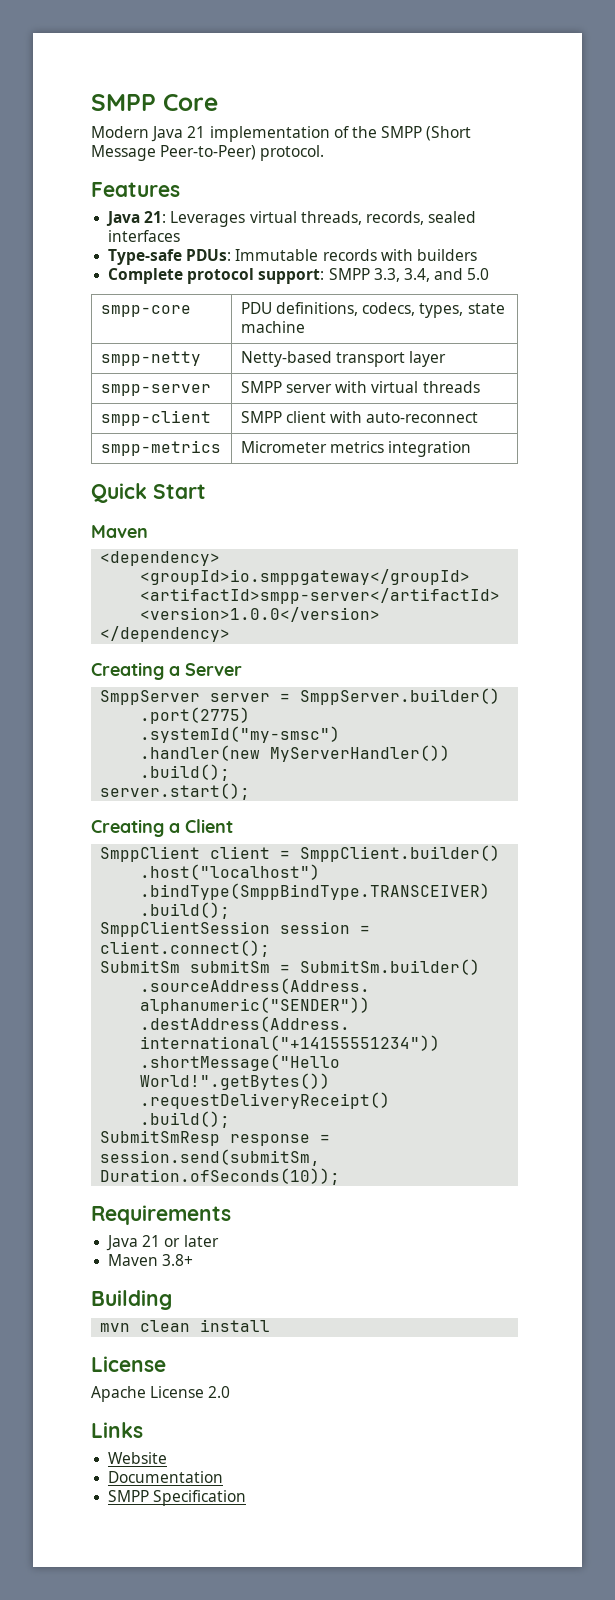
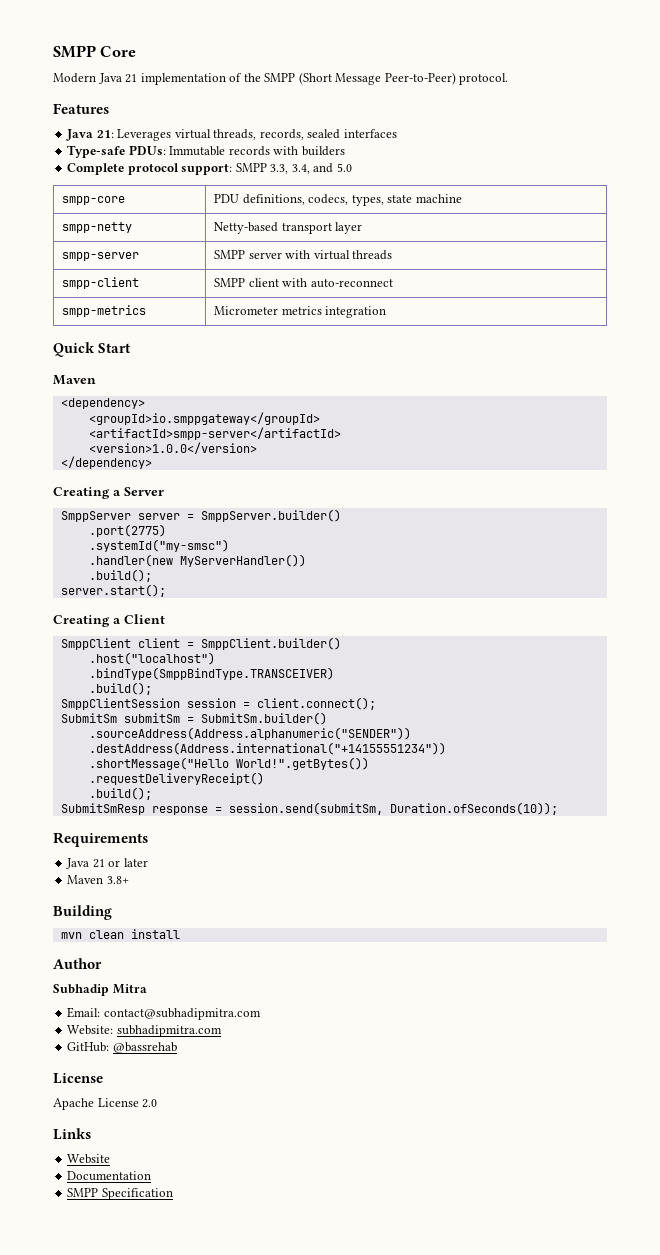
(271, 1325) none -> [53,958,102,969] [53,984,147,996] [67,1007,261,1020] [67,1025,222,1037] [67,1042,177,1053] // Author // Subhadip Mitra // Email: contact@subhadipmitra.com // Website: subhadipmitra.com // GitHub: @bassrehab

